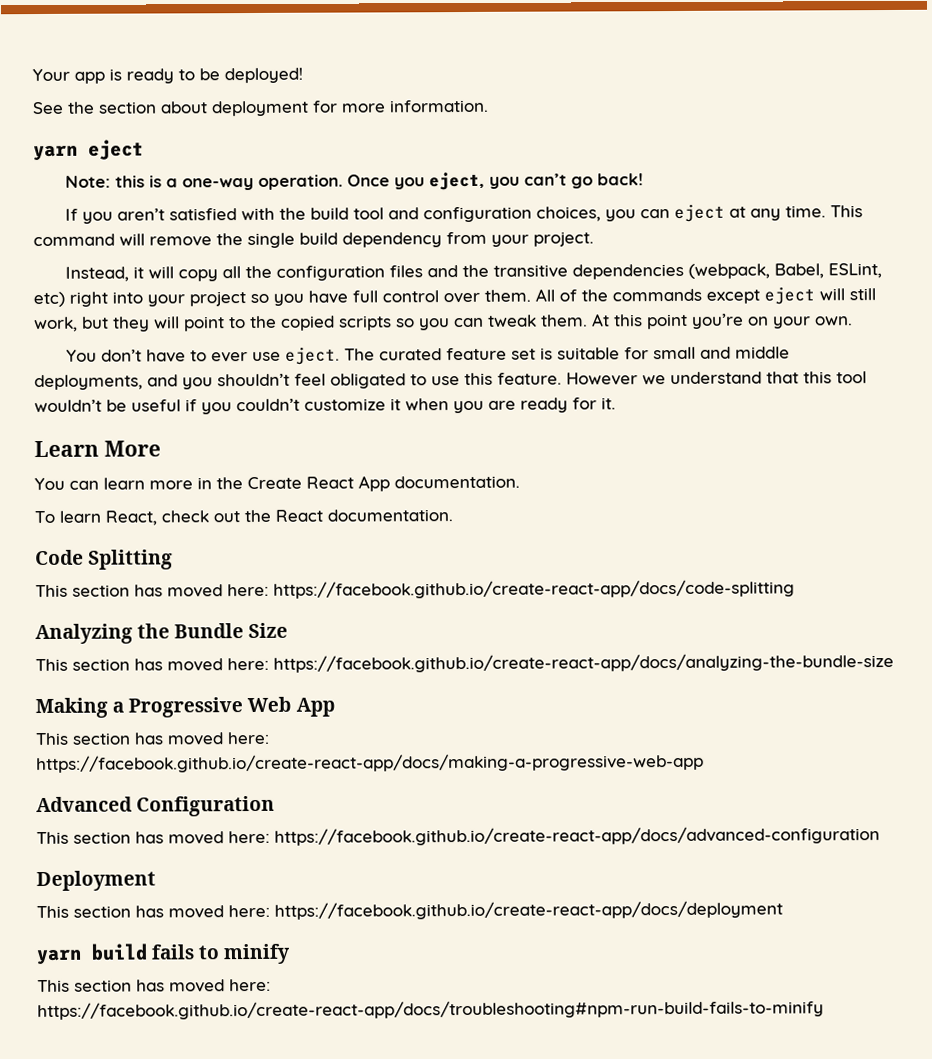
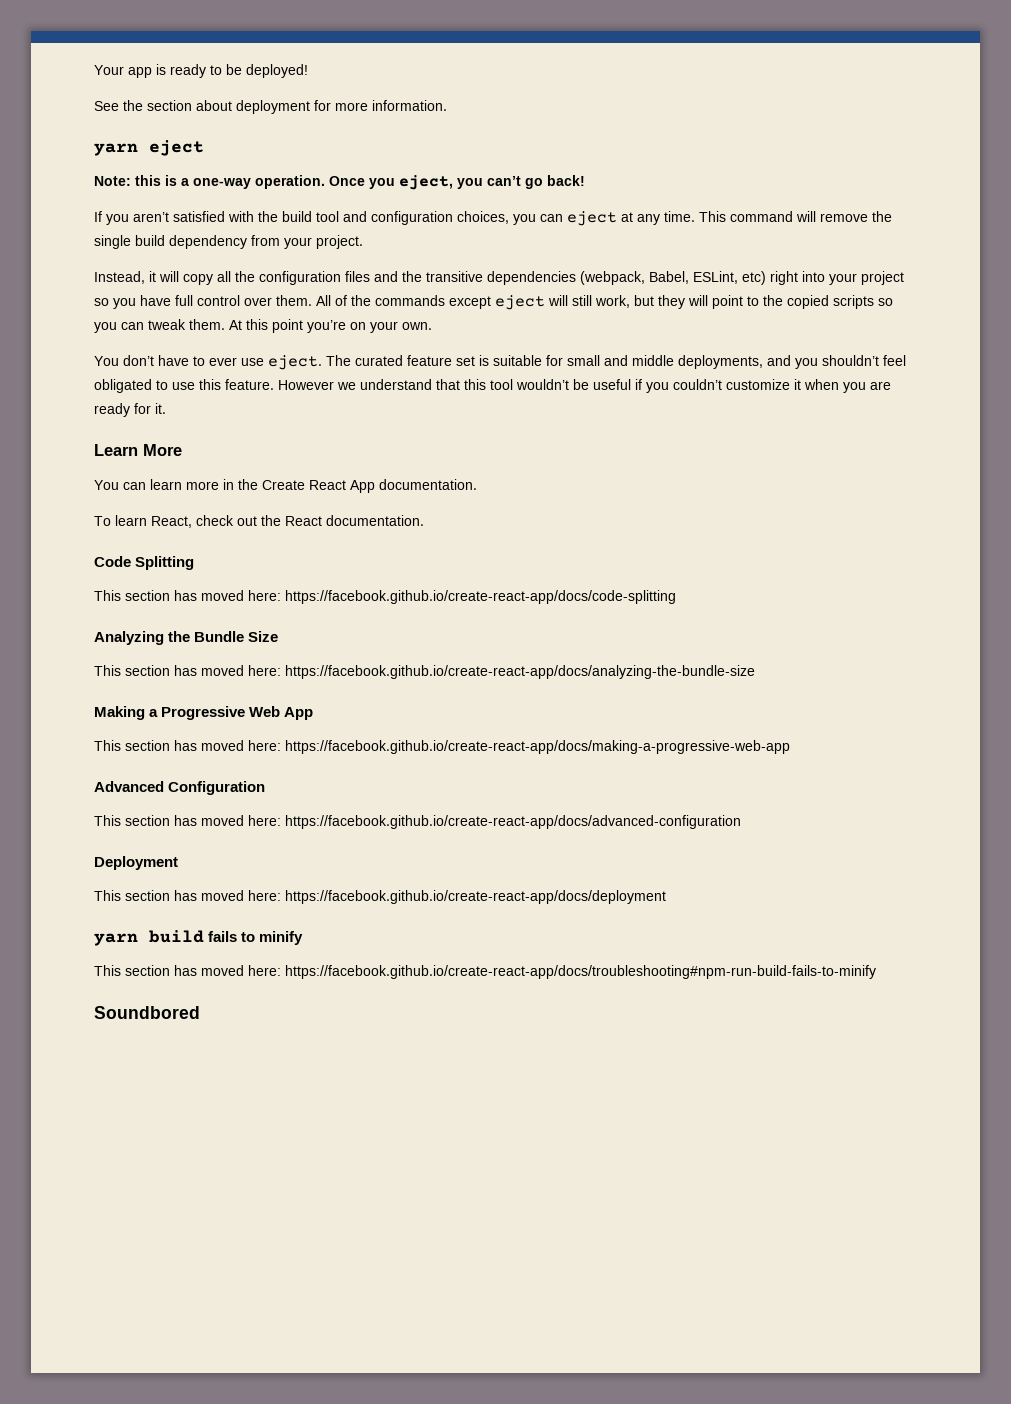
(824, 1010) none -> [94,1006,200,1019] // Soundbored

